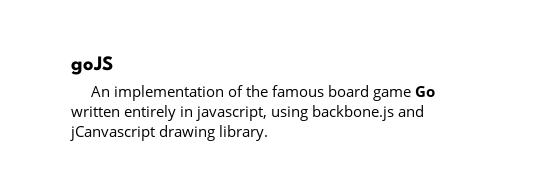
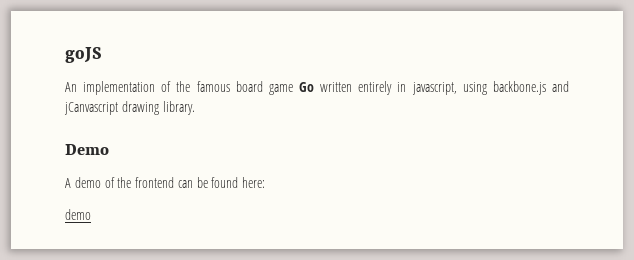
(269, 133) none -> [65,144,109,155] [65,177,266,188] [65,209,91,220] // Demo // A demo of the frontend can be found here: // demo

